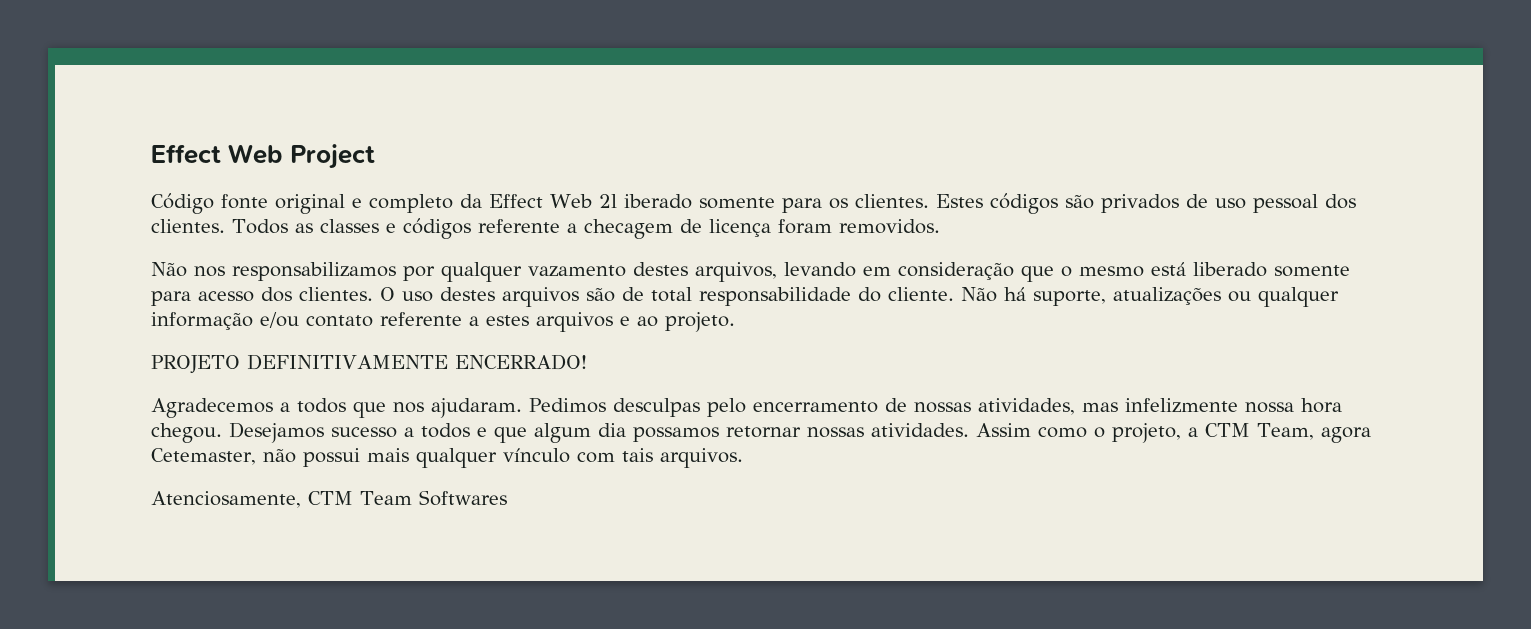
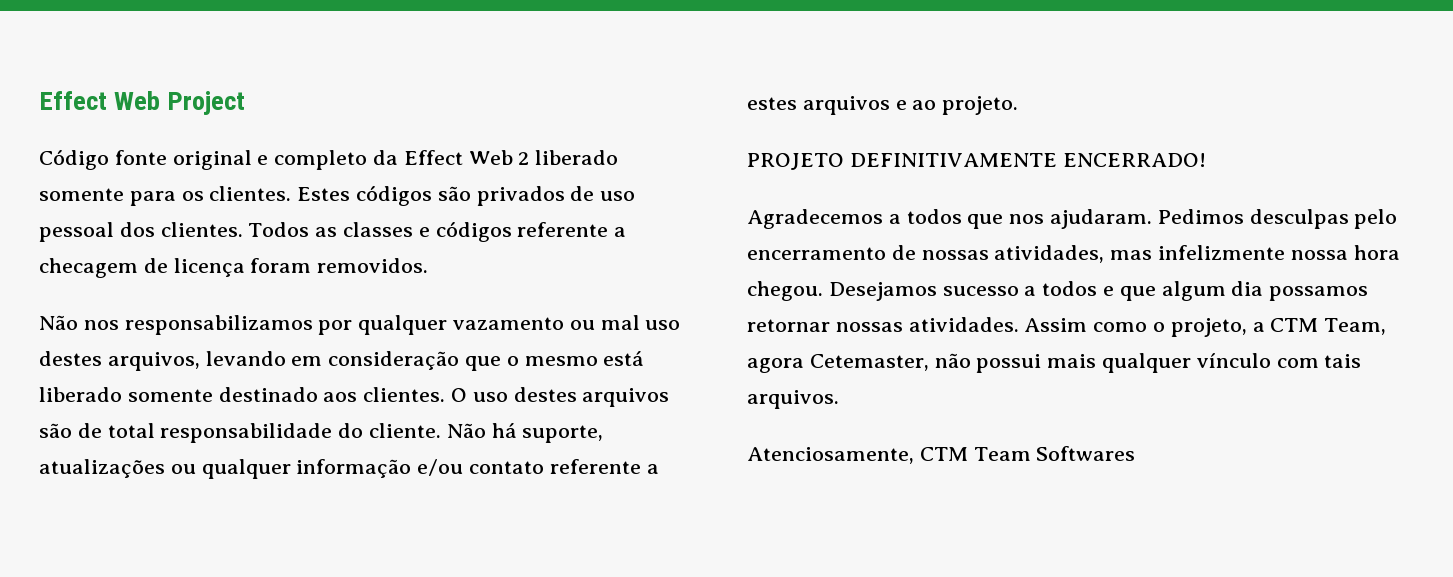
[598,194,692,209] 2l iberado -> [518,150,619,165] 2 liberado
(626, 271) none -> [569,315,681,330] ou mal uso
[151,287,292,306] para acesso dos -> [218,387,358,402] destinado aos

